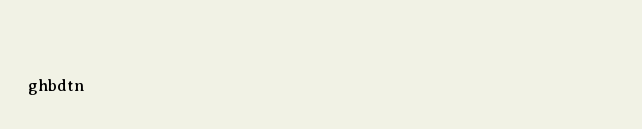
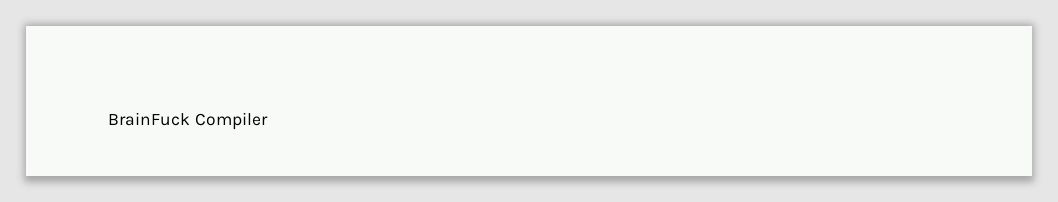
[28,79,84,95] ghbdtn -> [108,112,268,130] BrainFuck Compiler

